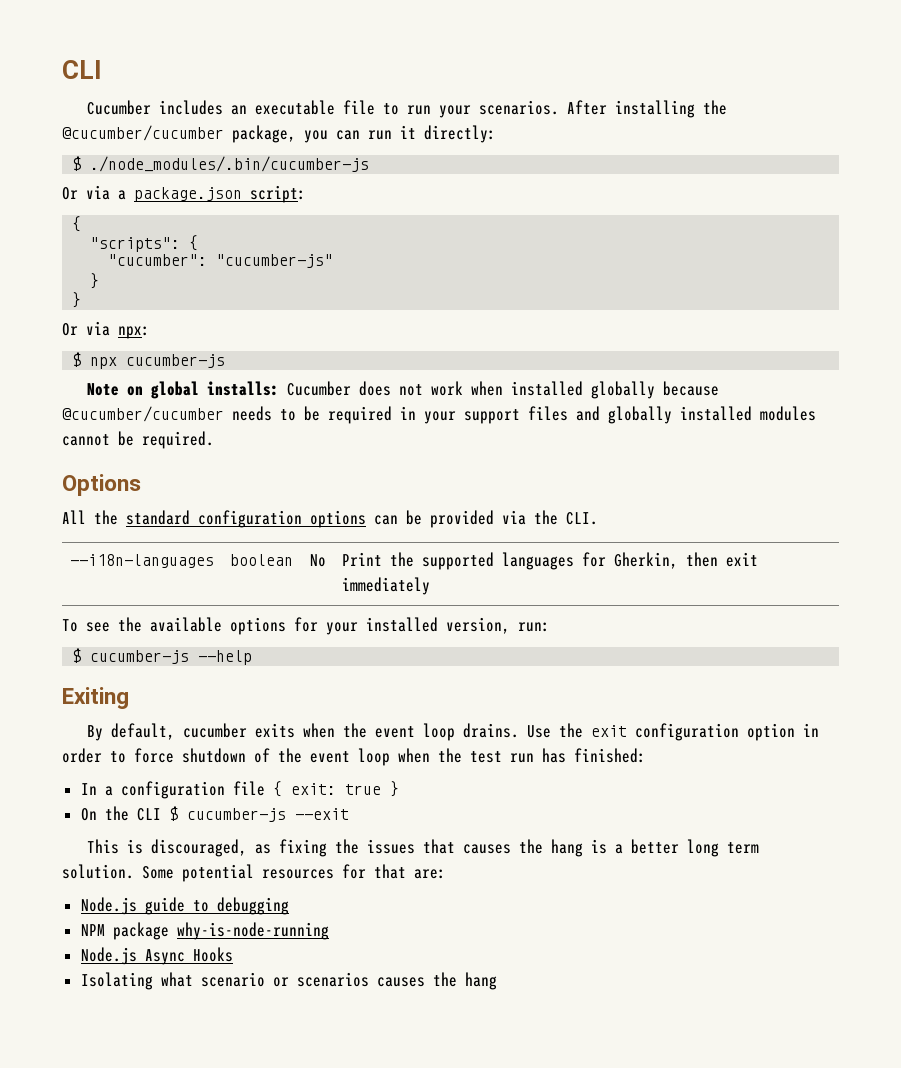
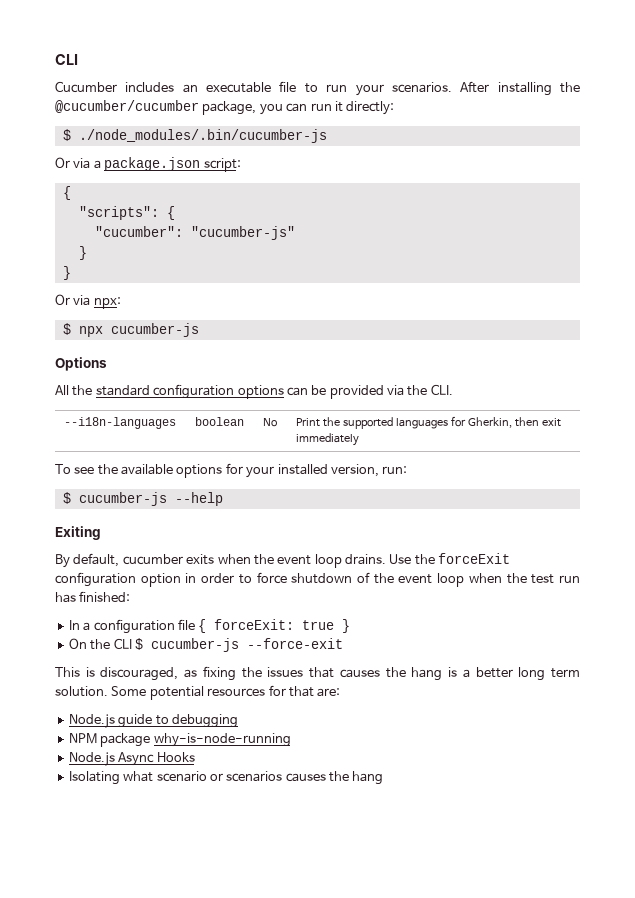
[87,381,720,399] [62,406,816,424] [62,431,214,449] // Note on global installs: Cucumber does not work when installed globally because @cucumber/cucumber needs to be required in your support files and globally installed modules cannot be required. -> (199, 330) none
[591,725,628,737] exit -> [438,553,511,564] forceExit
[290,783,336,795] exit: -> [214,619,295,630] forceExit:
[294,808,349,820] --exit -> [246,638,343,649] --force-exit

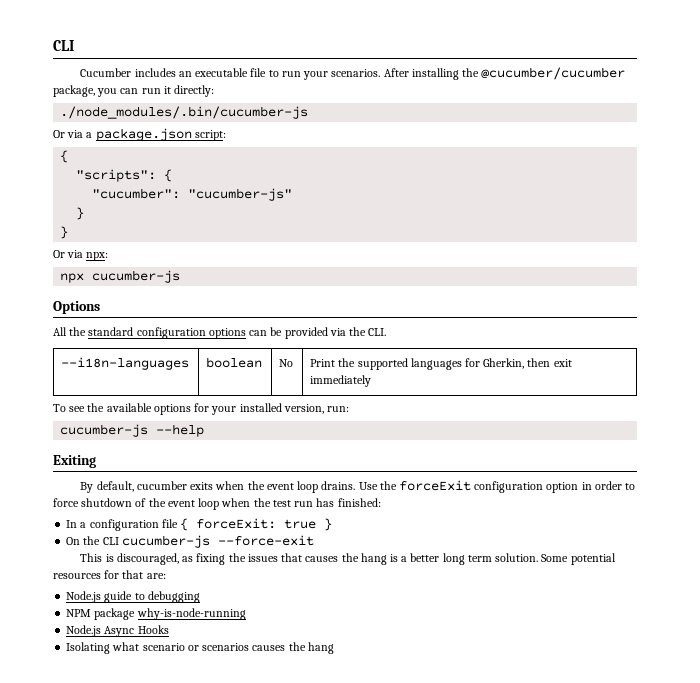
[62,129,71,141] $ -> (215, 91) none
[62,323,71,335] $ -> (109, 256) none
[62,492,71,504] $ -> (350, 409) none
[134,638,143,650] $ -> (119, 541) none

